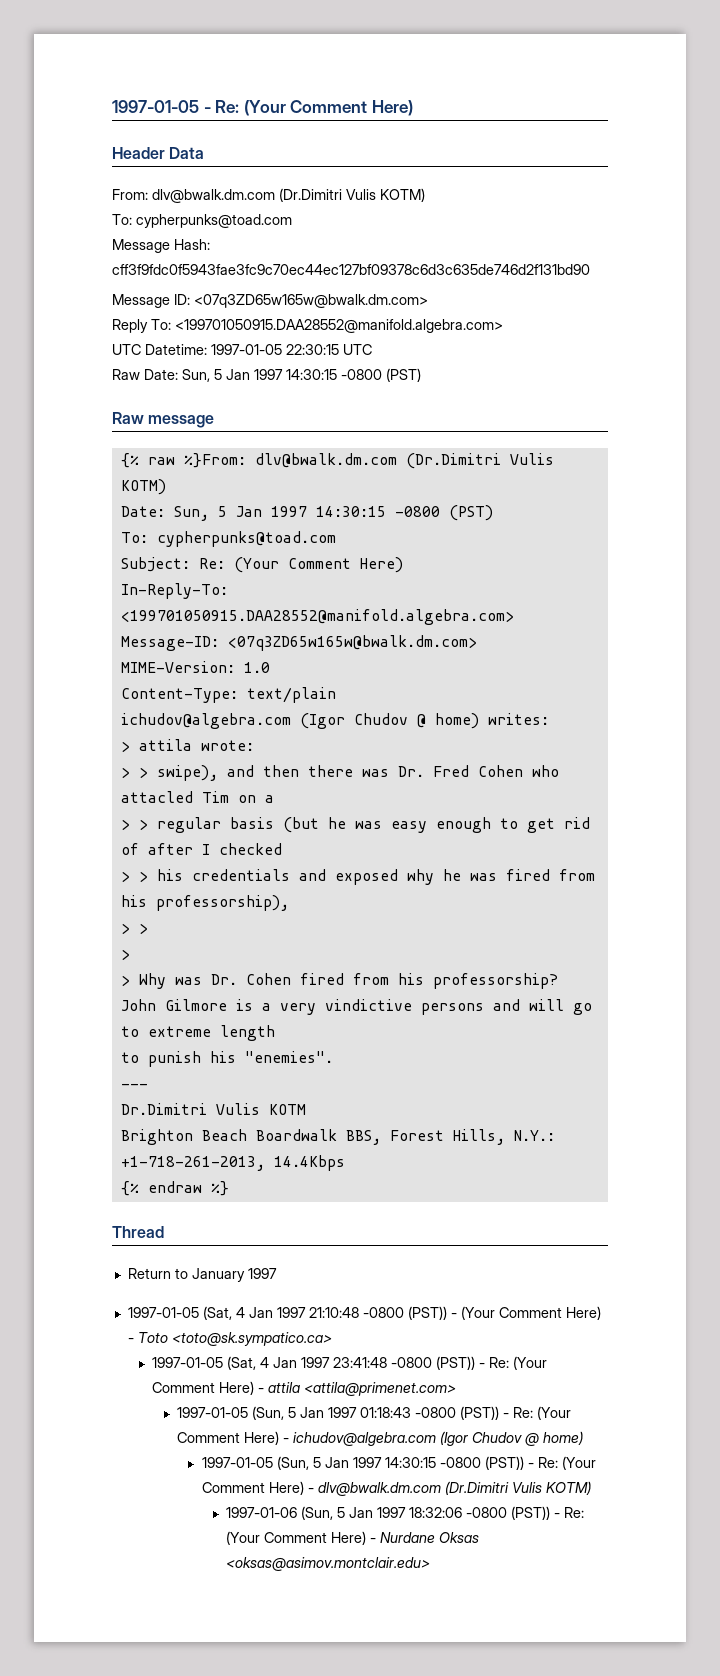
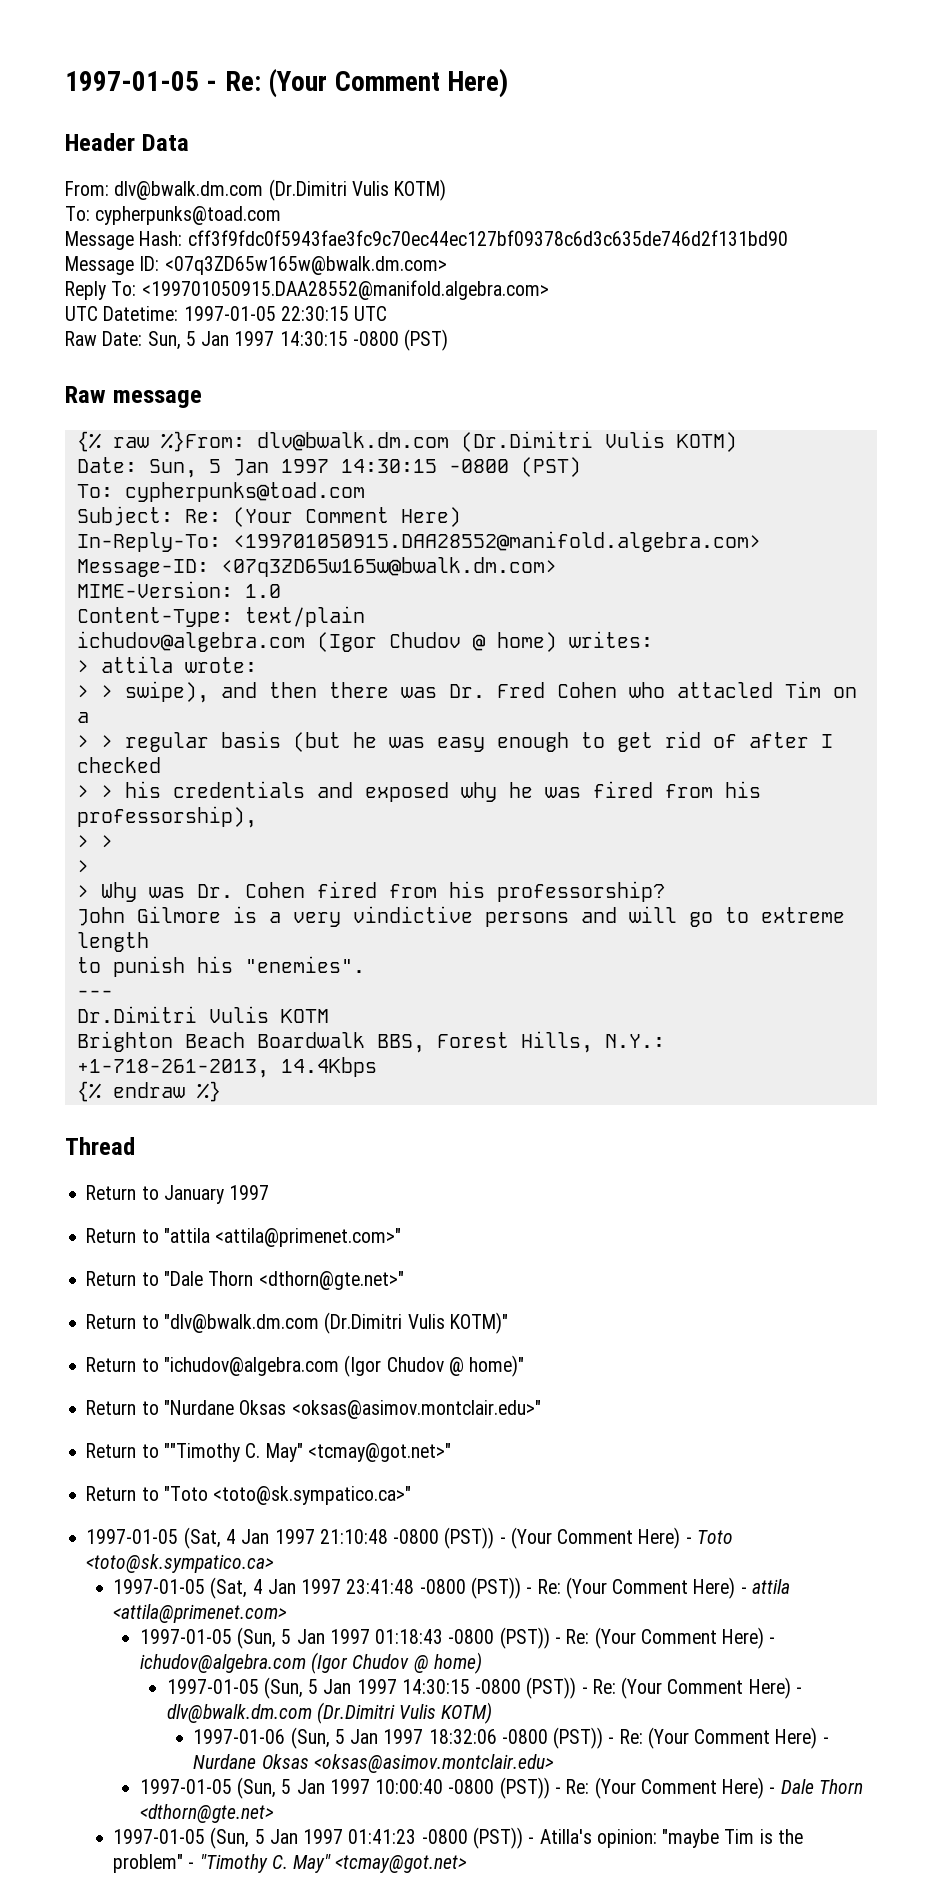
(277, 1273) none -> [86,1228,402,1247] [86,1271,404,1290] [86,1312,508,1334] [86,1355,525,1377] [86,1400,541,1419] [86,1443,451,1462] [86,1486,412,1505] // Return to "attila <attila@primenet.com>" // Return to "Dale Thorn <dthorn@gte.net>" // Return to "dlv@bwalk.dm.com (Dr.Dimitri Vulis KOTM)" // Return to "ichudov@algebra.com (Igor Chudov @ home)" // Return to "Nurdane Oksas <oksas@asimov.montclair.edu>" // Return to ""Timothy C. May" <tcmay@got.net>" // Return to "Toto <toto@sk.sympatico.ca>"
(431, 1564) none -> [139,1777,863,1799] [139,1804,274,1823] [113,1827,803,1849] [113,1854,468,1873] // 1997-01-05 (Sun, 5 Jan 1997 10:00:40 -0800 (PST)) - Re: (Your Comment Here) - Dale Thorn <dthorn@gte.net> // 1997-01-05 (Sun, 5 Jan 1997 01:41:23 -0800 (PST)) - Atilla's opinion: "maybe Tim is the problem" - "Timothy C. May" <tcmay@got.net>

